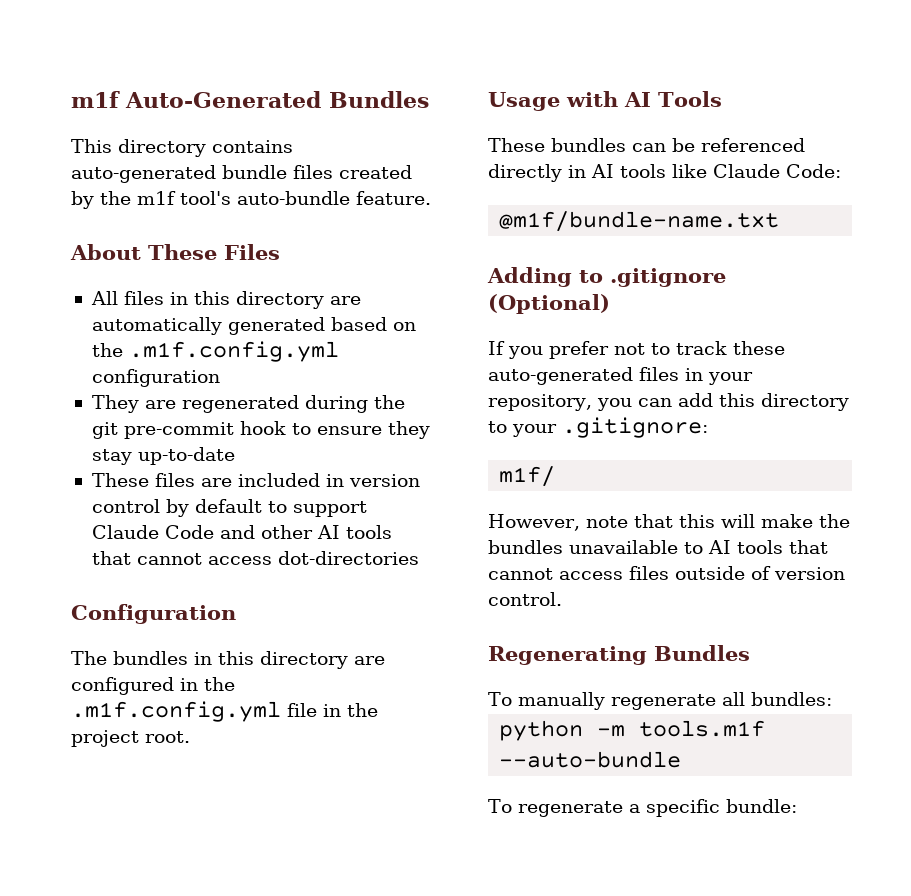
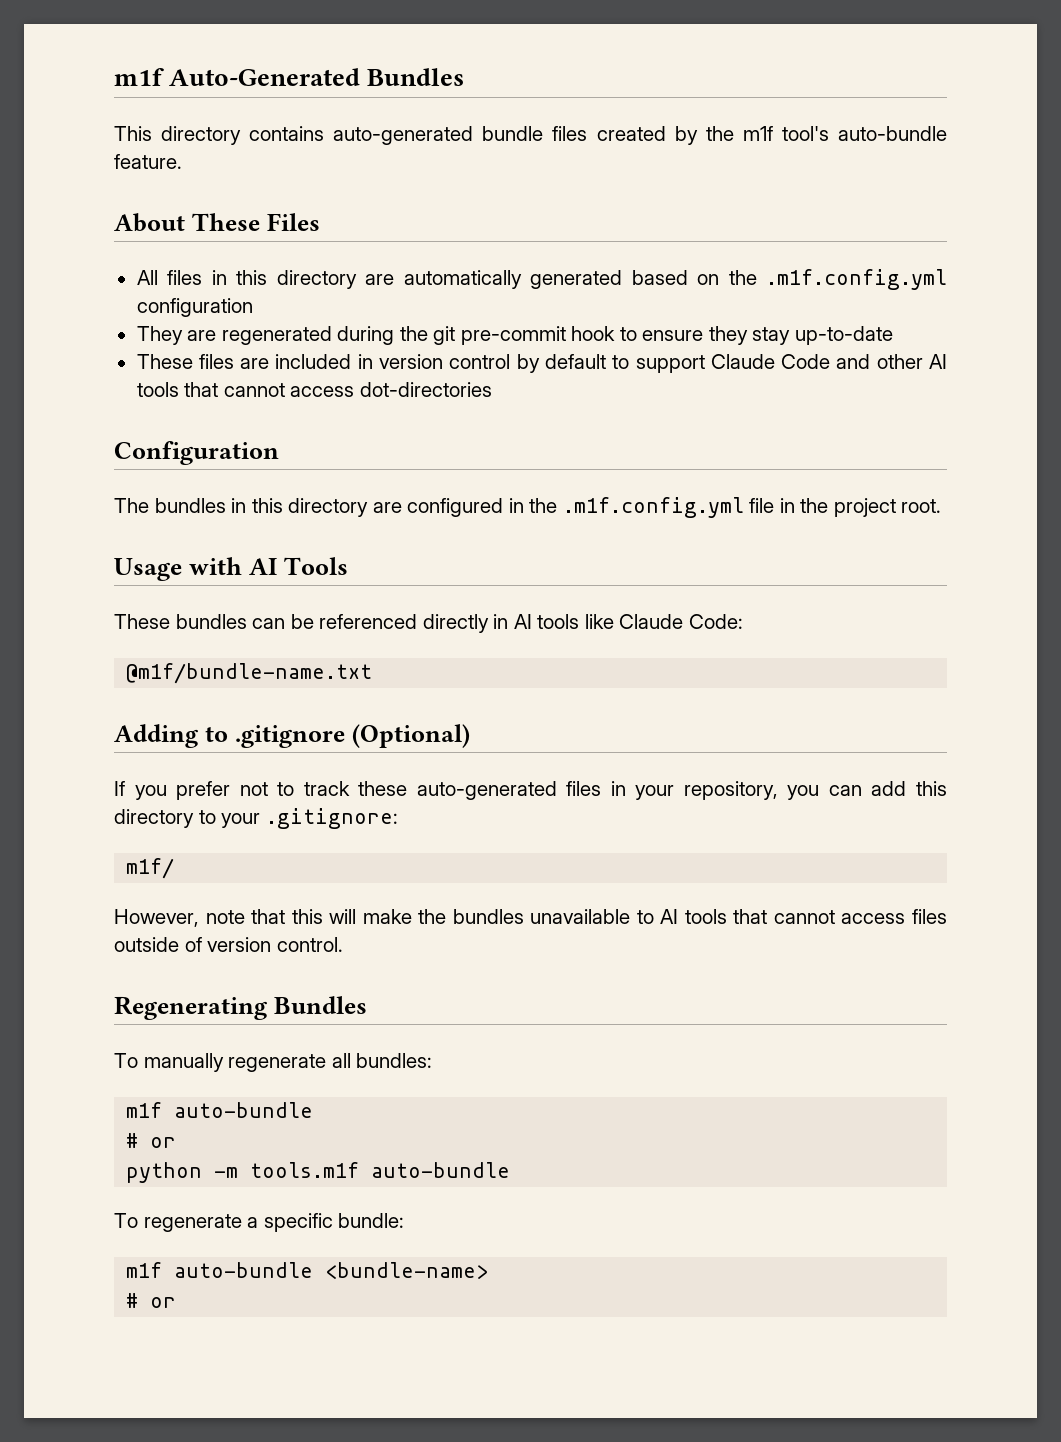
(832, 699) none -> [126,1102,314,1118] [126,1133,177,1148] // m1f auto-bundle // # or
[499,751,682,768] --auto-bundle -> [371,1162,511,1178] auto-bundle
(797, 806) none -> [126,1262,489,1279] [126,1293,177,1308] // m1f auto-bundle <bundle-name> // # or

